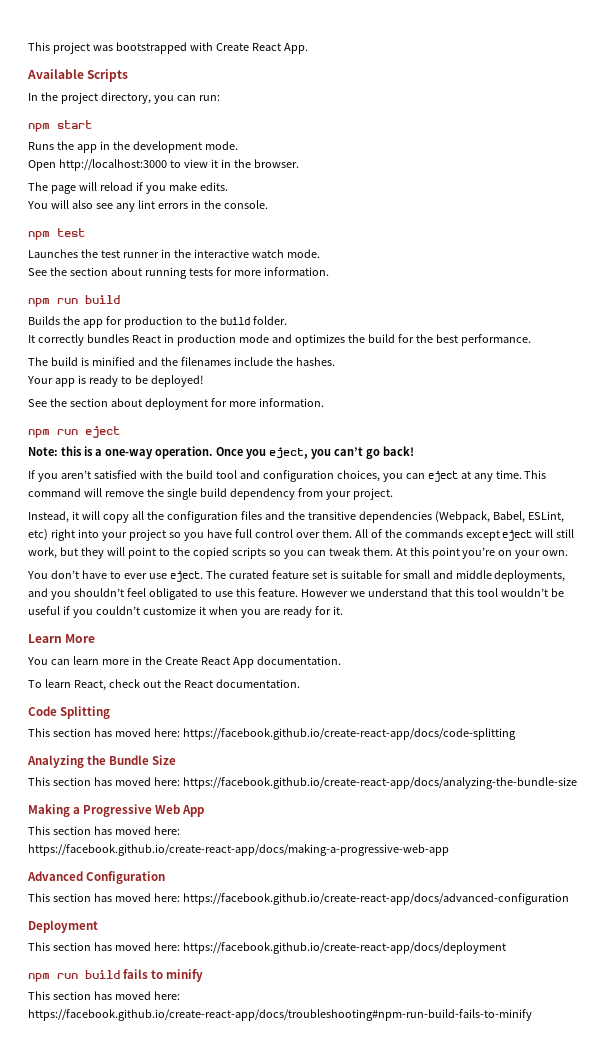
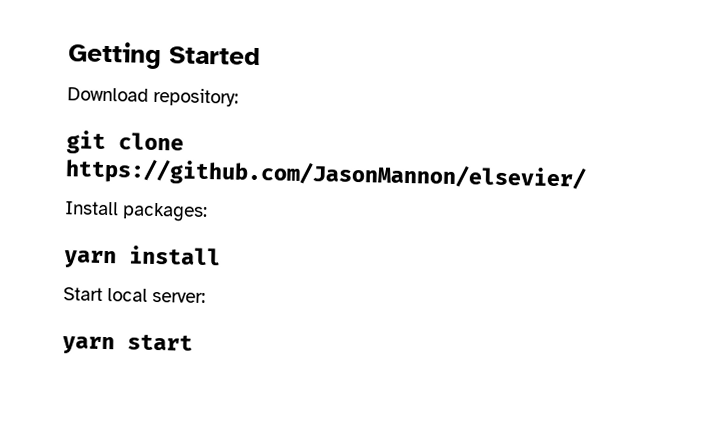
[28,42,308,54] [27,69,129,82] [28,92,220,104] [28,120,92,132] [28,141,238,153] [28,159,299,171] [28,182,228,194] [27,200,268,212] [28,228,85,240] [28,249,320,258] [28,267,329,279] [28,295,120,307] [28,316,287,328] [28,334,531,346] [28,357,335,366] [27,375,204,387] [28,398,324,410] [28,426,120,438] [28,446,414,459] [28,470,547,482] [28,488,393,500] [28,511,564,523] [28,529,575,541] [28,547,569,559] [27,570,566,582] [28,588,564,600] [28,606,343,618] [28,634,96,643] [27,656,341,668] [28,679,300,691] [28,706,111,719] [28,728,516,740] [27,755,177,768] [28,777,577,789] [28,804,205,817] [28,826,180,835] [28,844,449,856] [27,871,166,884] [28,893,569,905] [28,920,98,933] [28,942,506,954] [28,969,204,982] [28,991,180,1000] [28,1009,532,1021] This project was bootstrapped with Create React App. // Available Scripts // In the project directory, you can run: // npm start // Runs the app in the development mode. // Open http://localhost:3000 to view it in the browser. // The page will reload if you make edits. // You will also see any lint errors in the console. // npm test // Launches the test runner in the interactive watch mode. // See the section about running tests for more information. // npm run build // Builds the app for production to the build folder. // It correctly bundles React in production mode and optimizes the build for the best performance. // The build is minified and the filenames include the hashes. // Your app is ready to be deployed! // See the section about deployment for more information. // npm run eject // Note: this is a one-way operation. Once you eject, you can’t go back! // If you aren’t satisfied with the build tool and configuration choices, you can eject at any time. This command will remove the single build dependency from your project. // Instead, it will copy all the configuration files and the transitive dependencies (Webpack, Babel, ESLint, etc) right into your project so you have full control over them. All of the commands except eject will still work, but they will point to the copied scripts so you can tweak them. At this point you’re on your own. // You don’t have to ever use eject. The curated feature set is suitable for small and middle deployments, and you shouldn’t feel obligated to use this feature. However we understand that this tool wouldn’t be useful if you couldn’t customize it when you are ready for it. // Learn More // You can learn more in the Create React App documentation. // To learn React, check out the React documentation. // Code Splitting // This section has moved here: https://facebook.github.io/create-react-app/docs/code-splitting // Analyzing the Bundle Size // This section has moved here: https://facebook.github.io/create-react-app/docs/analyzing-the-bundle-size // Making a Progressive Web App // This section has moved here: https://facebook.github.io/create-react-app/docs/making-a-progressive-web-app // Advanced Configuration // This section has moved here: https://facebook.github.io/create-react-app/docs/advanced-configuration // Deployment // This section has moved here: https://facebook.github.io/create-react-app/docs/deployment // npm run build fails to minify // This section has moved here: https://facebook.github.io/create-react-app/docs/troubleshooting#npm-run-build-fails-to-minify -> [67,41,261,70] [67,87,240,107] [66,130,184,154] [65,157,587,192] [65,201,209,223] [63,245,221,269] [63,287,207,304] [62,334,193,355] Getting Started // Download repository: // git clone https://github.com/JasonMannon/elsevier/ // Install packages: // yarn install // Start local server: // yarn start

